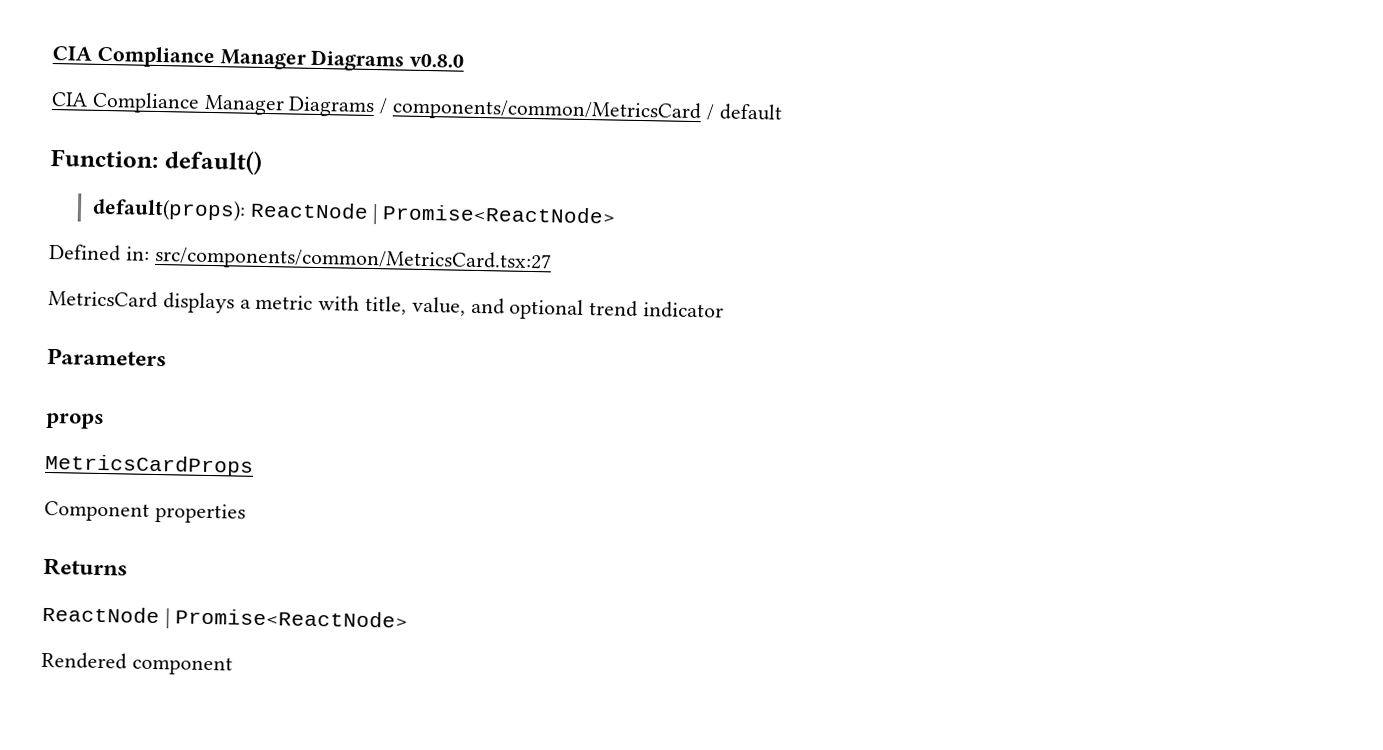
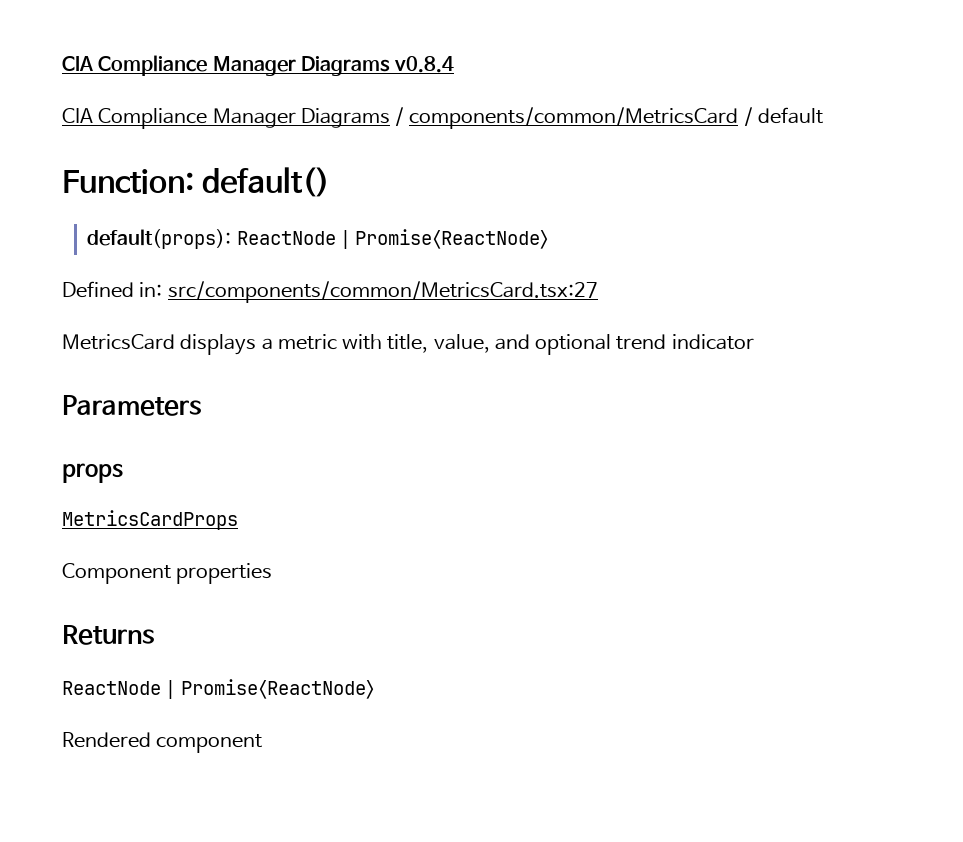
[52,45,465,72] CIA Compliance Manager Diagrams v0.8.0 -> [62,55,455,76] CIA Compliance Manager Diagrams v0.8.4

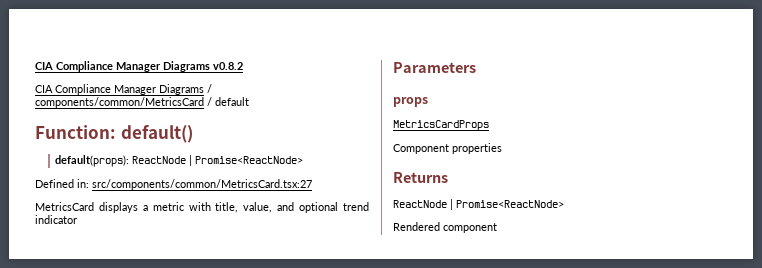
[62,55,455,76] CIA Compliance Manager Diagrams v0.8.4 -> [35,61,243,72] CIA Compliance Manager Diagrams v0.8.2

